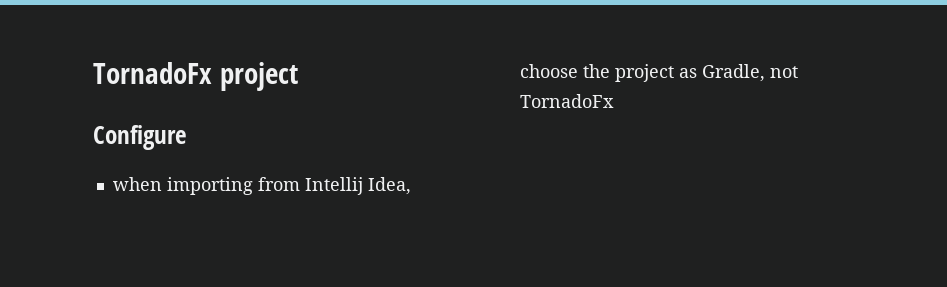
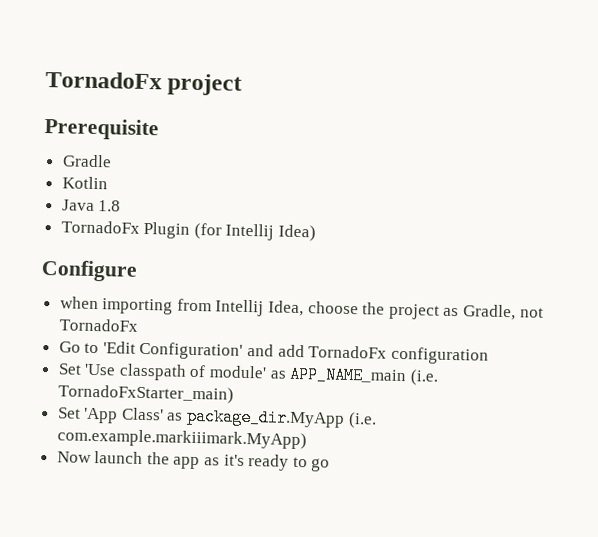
(298, 76) none -> [44,118,159,141] [61,154,112,168] [61,176,108,190] [61,199,122,212] [60,220,317,242] // Prerequisite // Gradle // Kotlin // Java 1.8 // TornadoFx Plugin (for Intellij Idea)
(614, 101) none -> [58,341,489,365] [57,363,439,386] [57,384,234,404] [57,407,377,429] [56,428,307,450] [56,451,331,472] // Go to 'Edit Configuration' and add TornadoFx configuration // Set 'Use classpath of module' as APP_NAME_main (i.e. TornadoFxStarter_main) // Set 'App Class' as package_dir.MyApp (i.e. com.example.markiiimark.MyApp) // Now launch the app as it's ready to go

